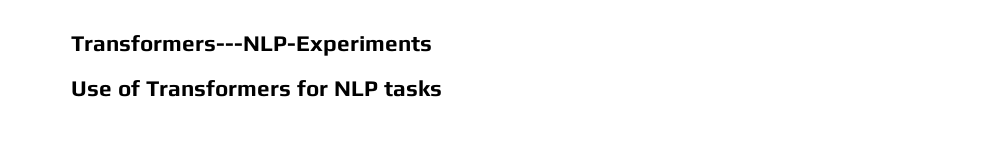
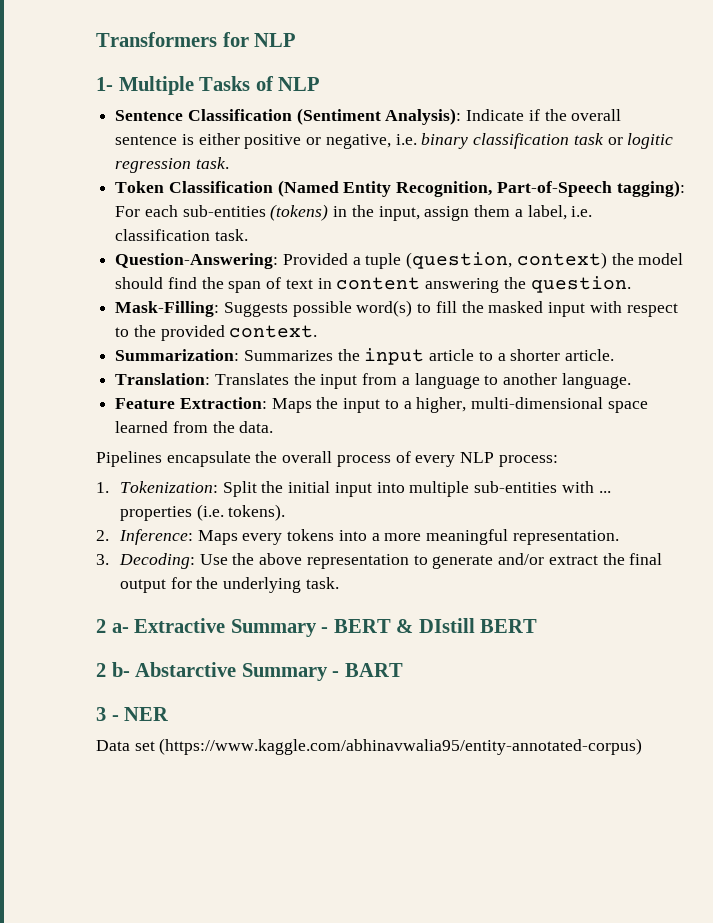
[71,35,432,56] [71,80,141,97] Transformers---NLP-Experiments // Use of -> (96, 39) none
[384,80,443,97] tasks -> [96,76,321,95] [115,108,622,125] [115,133,674,149] [115,157,229,173] [115,180,685,197] [115,204,593,221] [115,229,248,241] [115,252,684,269] [115,276,631,293] [115,300,678,317] [115,325,318,341] [115,348,615,365] [115,373,631,389] [115,397,648,413] [115,421,274,433] [96,451,558,467] [96,481,611,497] [119,504,286,521] [96,529,619,545] [96,553,663,569] [119,577,339,593] [96,618,538,637] [96,662,403,681] [96,707,169,721] [96,738,643,755] // 1- Multiple Tasks of NLP // Sentence Classification (Sentiment Analysis): Indicate if the overall sentence is either positive or negative, i.e. binary classification task or logitic regression task. // Token Classification (Named Entity Recognition, Part-of-Speech tagging): For each sub-entities (tokens) in the input, assign them a label, i.e. classification task. // Question-Answering: Provided a tuple (question, context) the model should find the span of text in content answering the question. // Mask-Filling: Suggests possible word(s) to fill the masked input with respect to the provided context. // Summarization: Summarizes the input article to a shorter article. // Translation: Translates the input from a language to another language. // Feature Extraction: Maps the input to a higher, multi-dimensional space learned from the data. // Pipelines encapsulate the overall process of every NLP process: // 1. Tokenization: Split the initial input into multiple sub-entities with ... properties (i.e. tokens). // 2. Inference: Maps every tokens into a more meaningful representation. // 3. Decoding: Use the above representation to generate and/or extract the final output for the underlying task. // 2 a- Extractive Summary - BERT & DIstill BERT // 2 b- Abstarctive Summary - BART // 3 - NER // Data set (https://www.kaggle.com/abhinavwalia95/entity-annotated-corpus)

